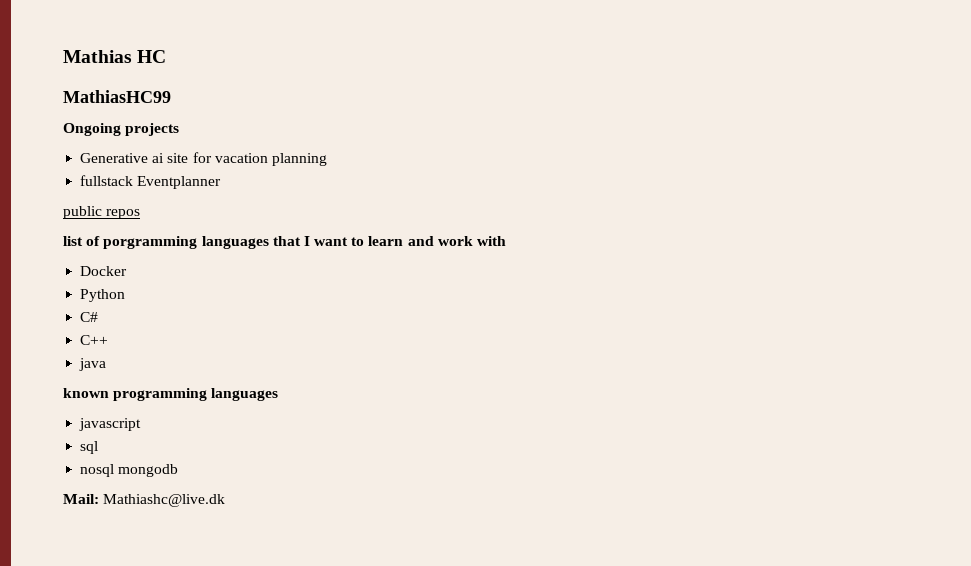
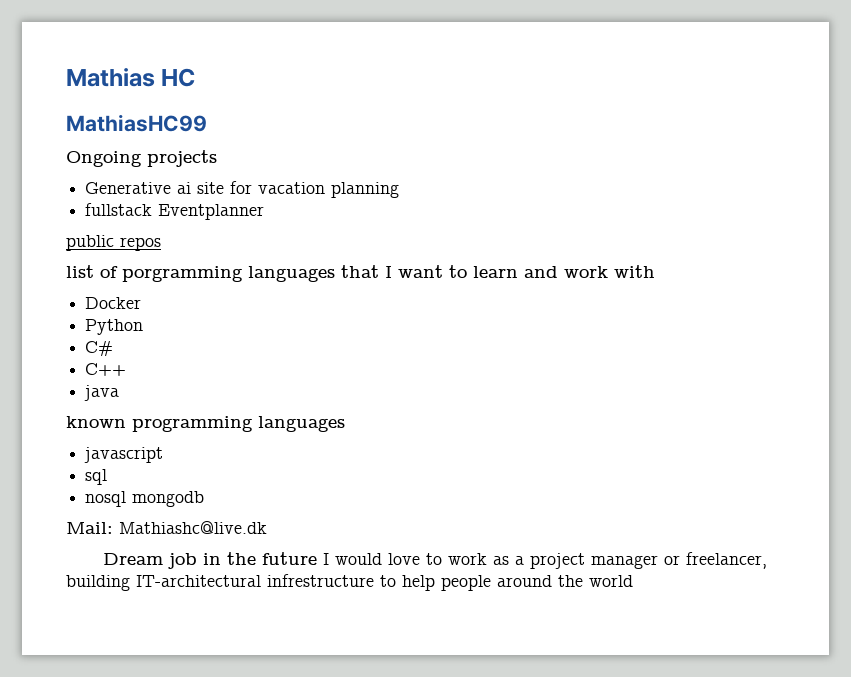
(226, 500) none -> [103,552,768,569] [66,574,633,591] // Dream job in the future I would love to work as a project manager or freelancer, building IT-architectural infrestructure to help people around the world

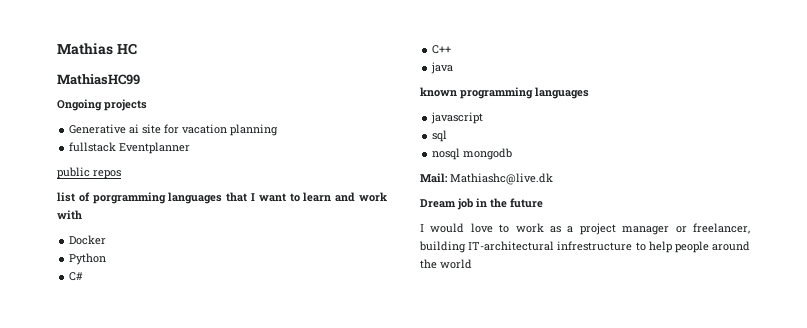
(318, 558) none -> (543, 203) //

